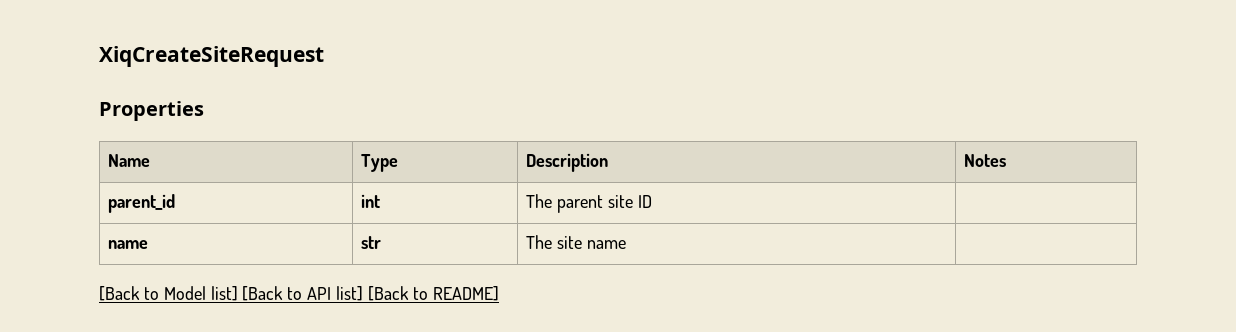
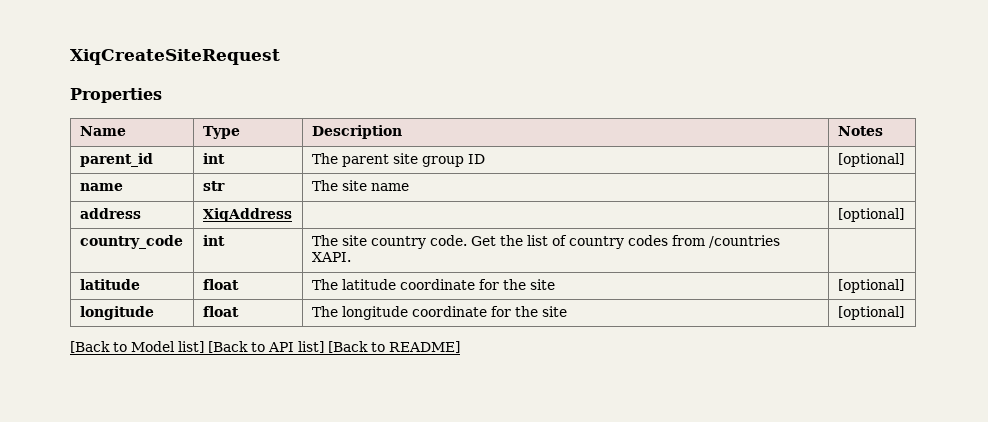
(633, 201) none -> [421,156,464,167] group
(652, 201) none -> [837,153,904,167] [optional]
(626, 244) none -> [79,208,141,219] [202,208,292,222] [837,208,904,222] [79,235,183,249] [202,235,225,246] [311,235,780,249] [311,252,351,262] [79,279,140,290] [202,279,239,290] [311,279,555,290] [837,279,904,293] [79,306,154,320] [202,306,239,317] [311,306,567,320] [837,306,904,320] // address | XiqAddress | | [optional] // country_code | int | The site country code. Get the list of country codes from /countries XAPI. | // latitude | float | The latitude coordinate for the site | [optional] // longitude | float | The longitude coordinate for the site | [optional]

